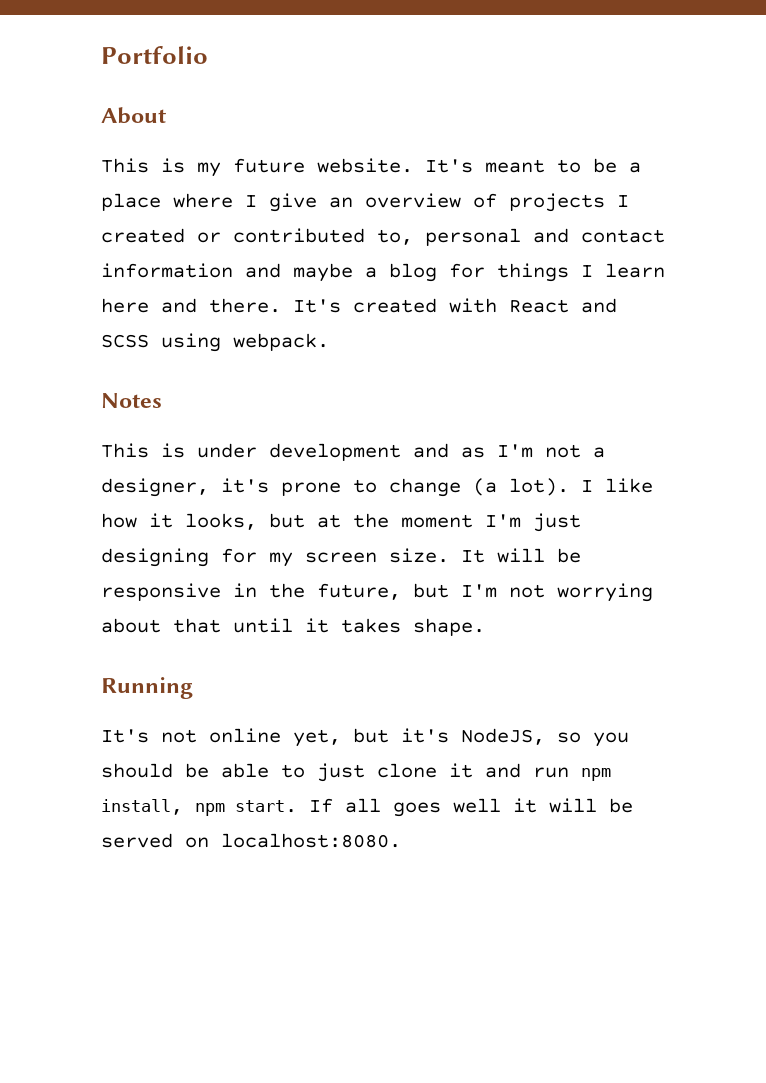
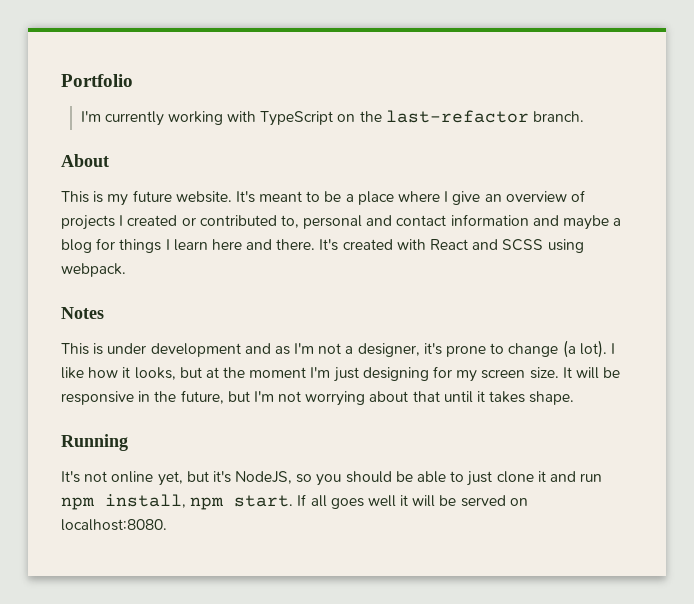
(208, 55) none -> [80,110,585,126] // I'm currently working with TypeScript on the last-refactor branch.

